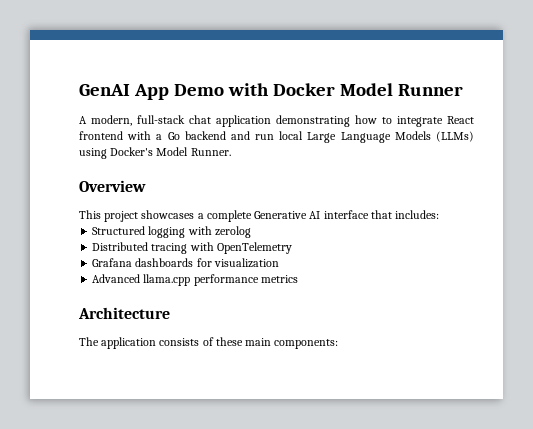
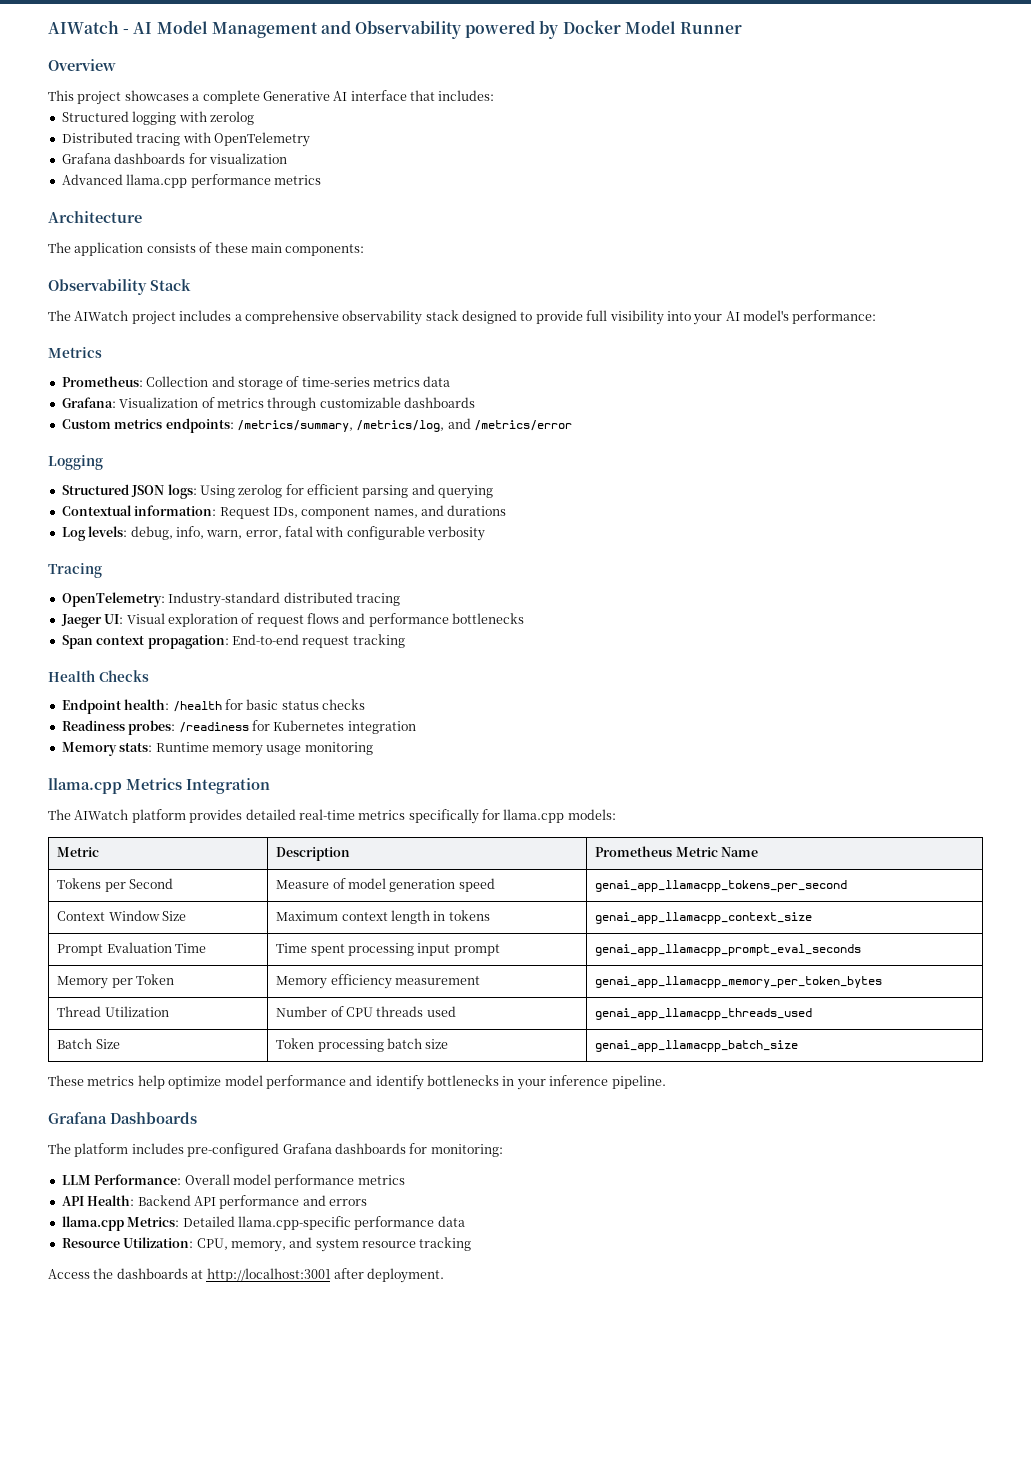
[79,83,463,100] [79,115,474,127] [79,131,474,143] [79,147,231,159] GenAI App Demo with Docker Model Runner // A modern, full-stack chat application demonstrating how to integrate React frontend with a Go backend and run local Large Language Models (LLMs) using Docker's Model Runner. -> [48,20,743,39] AIWatch - AI Model Management and Observability powered by Docker Model Runner
(339, 344) none -> [48,279,191,295] [48,310,877,325] [48,347,102,358] [61,376,451,390] [61,397,475,411] [61,418,572,433] [48,455,103,470] [61,484,494,499] [61,505,507,519] [61,526,486,541] [48,563,102,578] [61,592,400,607] [60,613,525,628] [61,634,405,649] [48,670,149,682] [61,699,365,714] [61,720,416,735] [61,742,373,756] [48,778,270,794] [48,809,616,824] [57,847,100,857] [276,847,351,861] [595,846,758,857] [57,878,173,892] [276,878,495,892] [595,880,848,892] [57,910,186,921] [276,910,490,924] [595,912,813,924] [57,942,206,956] [276,943,500,956] [595,944,862,956] [57,974,174,989] [276,974,480,989] [595,976,883,988] [57,1006,169,1017] [276,1006,456,1017] [595,1008,813,1020] [57,1038,120,1049] [276,1038,449,1052] [595,1040,799,1052] [48,1075,666,1090] [48,1112,197,1124] [48,1143,503,1157] [61,1174,405,1188] [61,1195,367,1209] [61,1216,465,1231] [61,1237,472,1252] [48,1268,445,1283] // Observability Stack // The AIWatch project includes a comprehensive observability stack designed to provide full visibility into your AI model's performance: // Metrics // Prometheus: Collection and storage of time-series metrics data // Grafana: Visualization of metrics through customizable dashboards // Custom metrics endpoints: /metrics/summary, /metrics/log, and /metrics/error // Logging // Structured JSON logs: Using zerolog for efficient parsing and querying // Contextual information: Request IDs, component names, and durations // Log levels: debug, info, warn, error, fatal with configurable verbosity // Tracing // OpenTelemetry: Industry-standard distributed tracing // Jaeger UI: Visual exploration of request flows and performance bottlenecks // Span context propagation: End-to-end request tracking // Health Checks // Endpoint health: /health for basic status checks // Readiness probes: /readiness for Kubernetes integration // Memory stats: Runtime memory usage monitoring // llama.cpp Metrics Integration // The AIWatch platform provides detailed real-time metrics specifically for llama.cpp models: // Metric | Description | Prometheus Metric Name // Tokens per Second | Measure of model generation speed | genai_app_llamacpp_tokens_per_second // Context Window Size | Maximum context length in tokens | genai_app_llamacpp_context_size // Prompt Evaluation Time | Time spent processing input prompt | genai_app_llamacpp_prompt_eval_seconds // Memory per Token | Memory efficiency measurement | genai_app_llamacpp_memory_per_token_bytes // Thread Utilization | Number of CPU threads used | genai_app_llamacpp_threads_used // Batch Size | Token processing batch size | genai_app_llamacpp_batch_size // These metrics help optimize model performance and identify bottlenecks in your inference pipeline. // Grafana Dashboards // The platform includes pre-configured Grafana dashboards for monitoring: // LLM Performance: Overall model performance metrics // API Health: Backend API performance and errors // llama.cpp Metrics: Detailed llama.cpp-specific performance data // Resource Utilization: CPU, memory, and system resource tracking // Access the dashboards at http://localhost:3001 after deployment.

